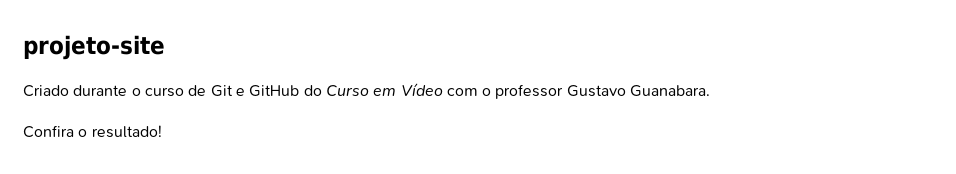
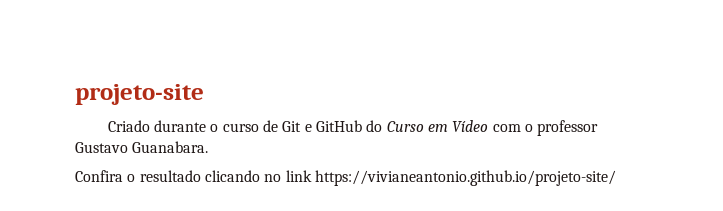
[91,125,162,138] resultado! -> [139,170,616,186] resultado clicando no link https://vivianeantonio.github.io/projeto-site/

